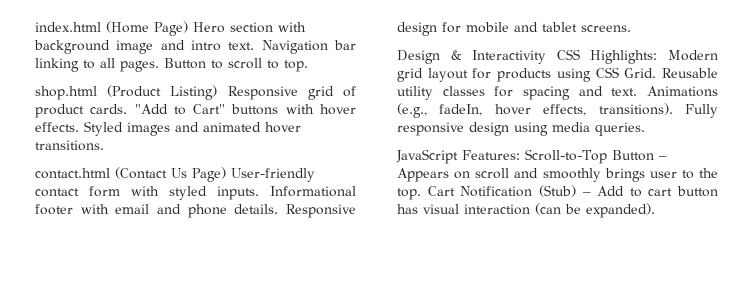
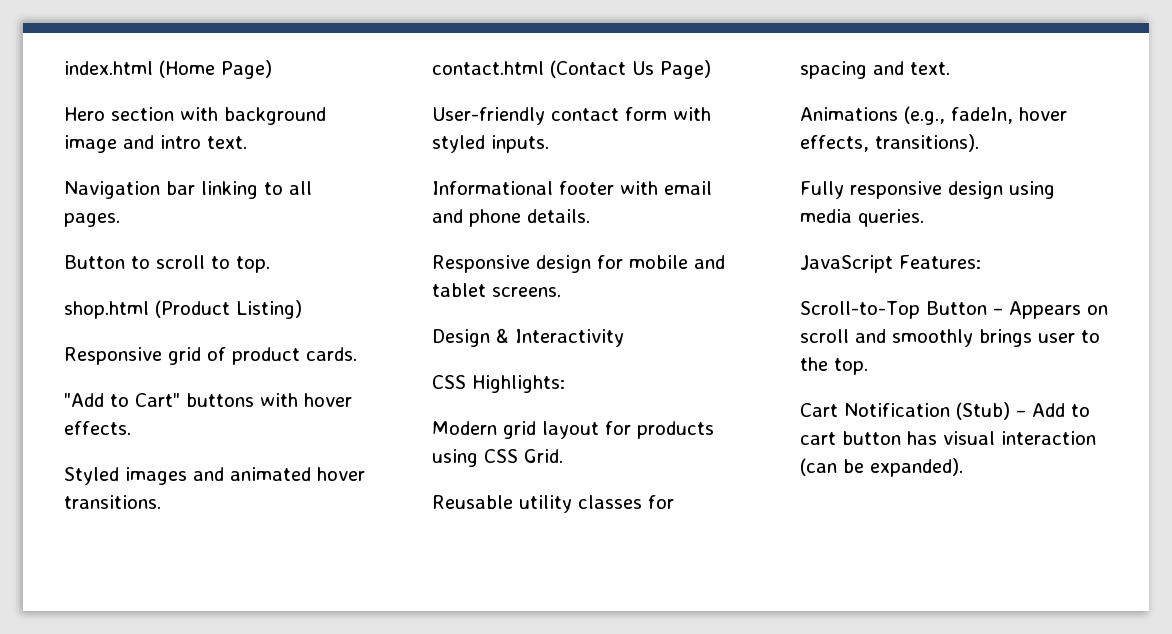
(188, 28) none -> (272, 69) //
(255, 46) none -> (247, 142) //
(159, 66) none -> (120, 220) //
(218, 92) none -> (302, 309) //
(128, 109) none -> (357, 354) //
(79, 127) none -> (131, 428) //
(226, 174) none -> (711, 69) //
(259, 193) none -> (549, 144) //
(279, 209) none -> (590, 216) //
(547, 57) none -> (624, 338) //
(658, 57) none -> (565, 384) //
(657, 73) none -> (563, 456) //
(638, 92) none -> (950, 68) //
(673, 109) none -> (979, 143) //
(520, 155) none -> (981, 262) //
(421, 194) none -> (868, 366) //

